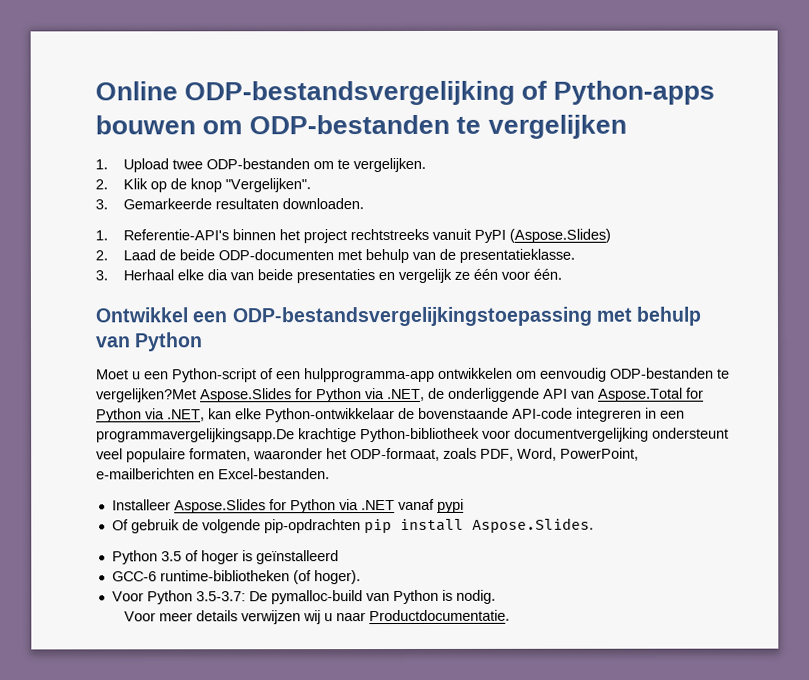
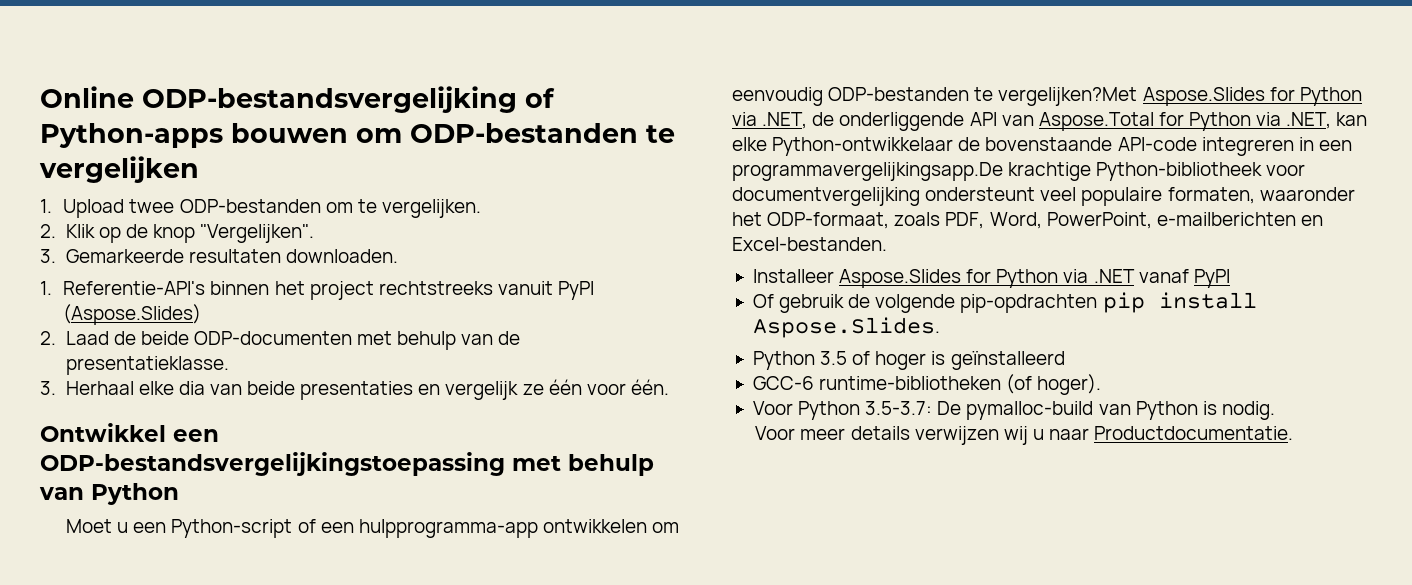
[436,498,464,513] pypi -> [1193,269,1230,288] PyPI

